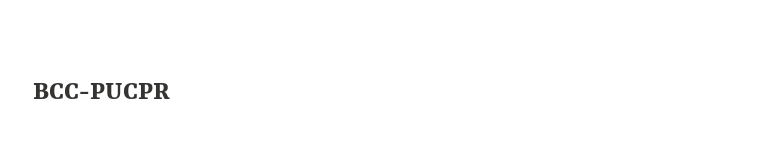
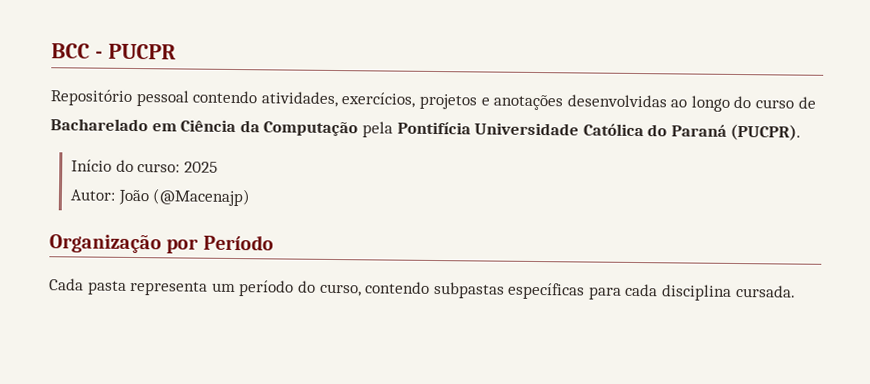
[33,83,170,99] BCC-PUCPR -> [51,43,176,60] [50,89,816,112] [50,118,802,141] [71,159,218,173] [70,188,252,207] [49,234,274,254] [49,278,796,301] BCC - PUCPR // Repositório pessoal contendo atividades, exercícios, projetos e anotações desenvolvidas ao longo do curso de Bacharelado em Ciência da Computação pela Pontifícia Universidade Católica do Paraná (PUCPR). // Início do curso: 2025 // Autor: João (@Macenajp) // Organização por Período // Cada pasta representa um período do curso, contendo subpastas específicas para cada disciplina cursada.

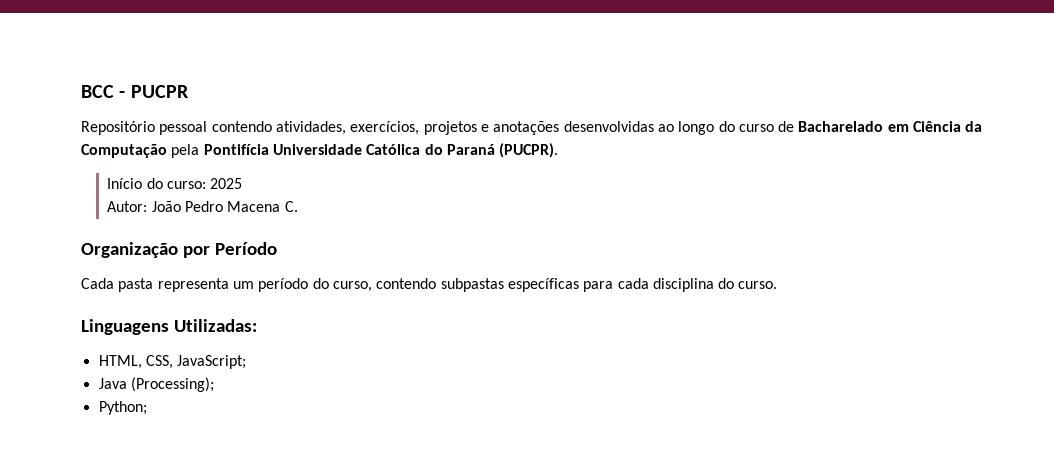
[152,188,252,207] (@Macenajp) -> [185,201,298,212] Pedro Macena C.
[734,284,796,298] cursada. -> [718,278,778,289] [81,319,257,335] [98,355,247,369] [98,377,214,392] [98,401,147,415] do curso. // Linguagens Utilizadas: // HTML, CSS, JavaScript; // Java (Processing); // Python;

